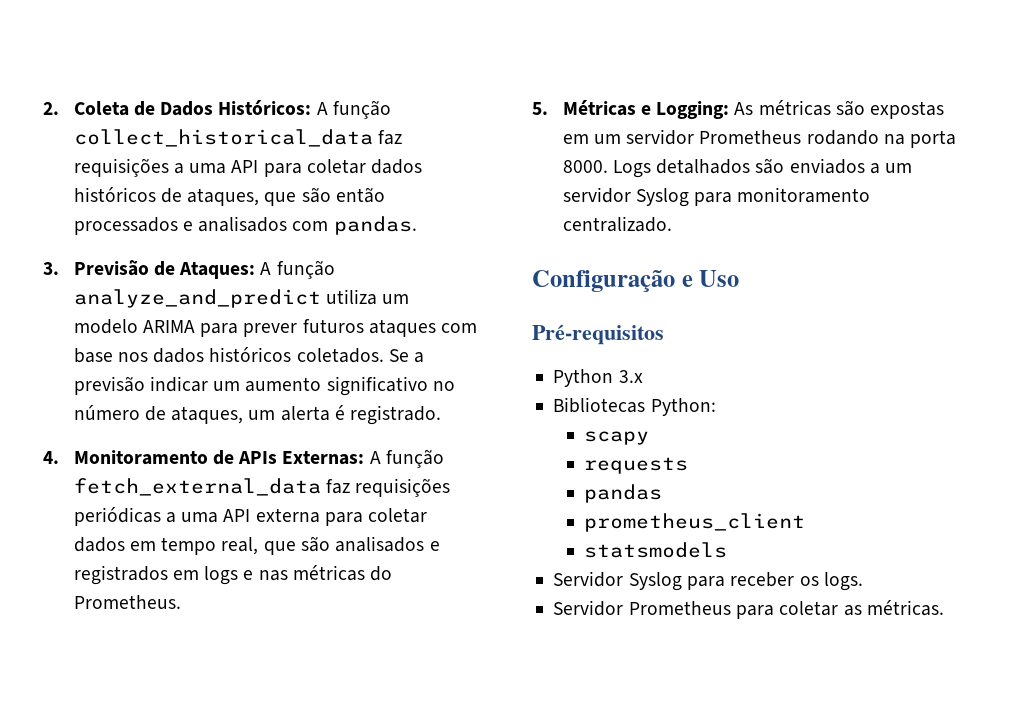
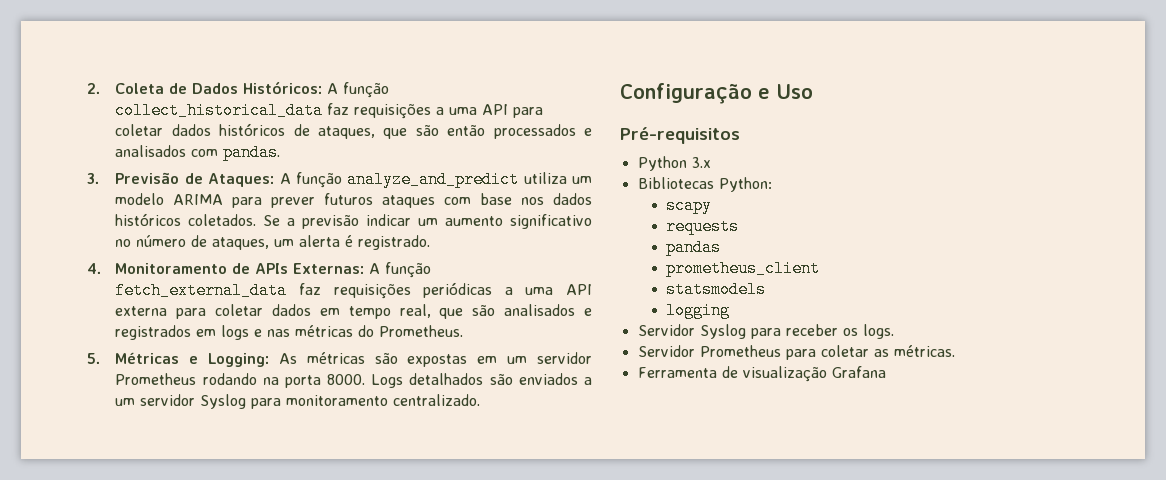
(728, 550) none -> [666,302,731,319] // logging
(944, 608) none -> [637,366,886,382] // Ferramenta de visualização Grafana

